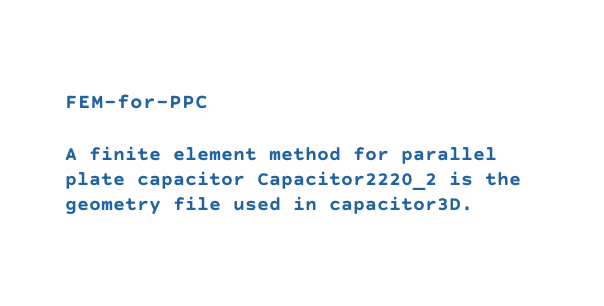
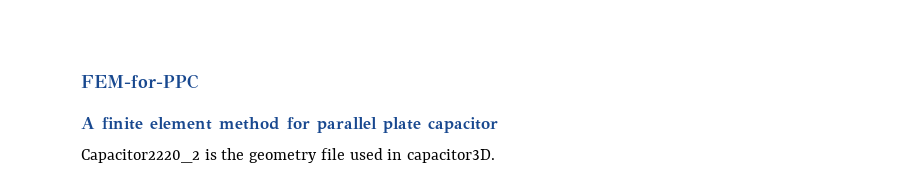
(245, 180) none -> (498, 125) //

